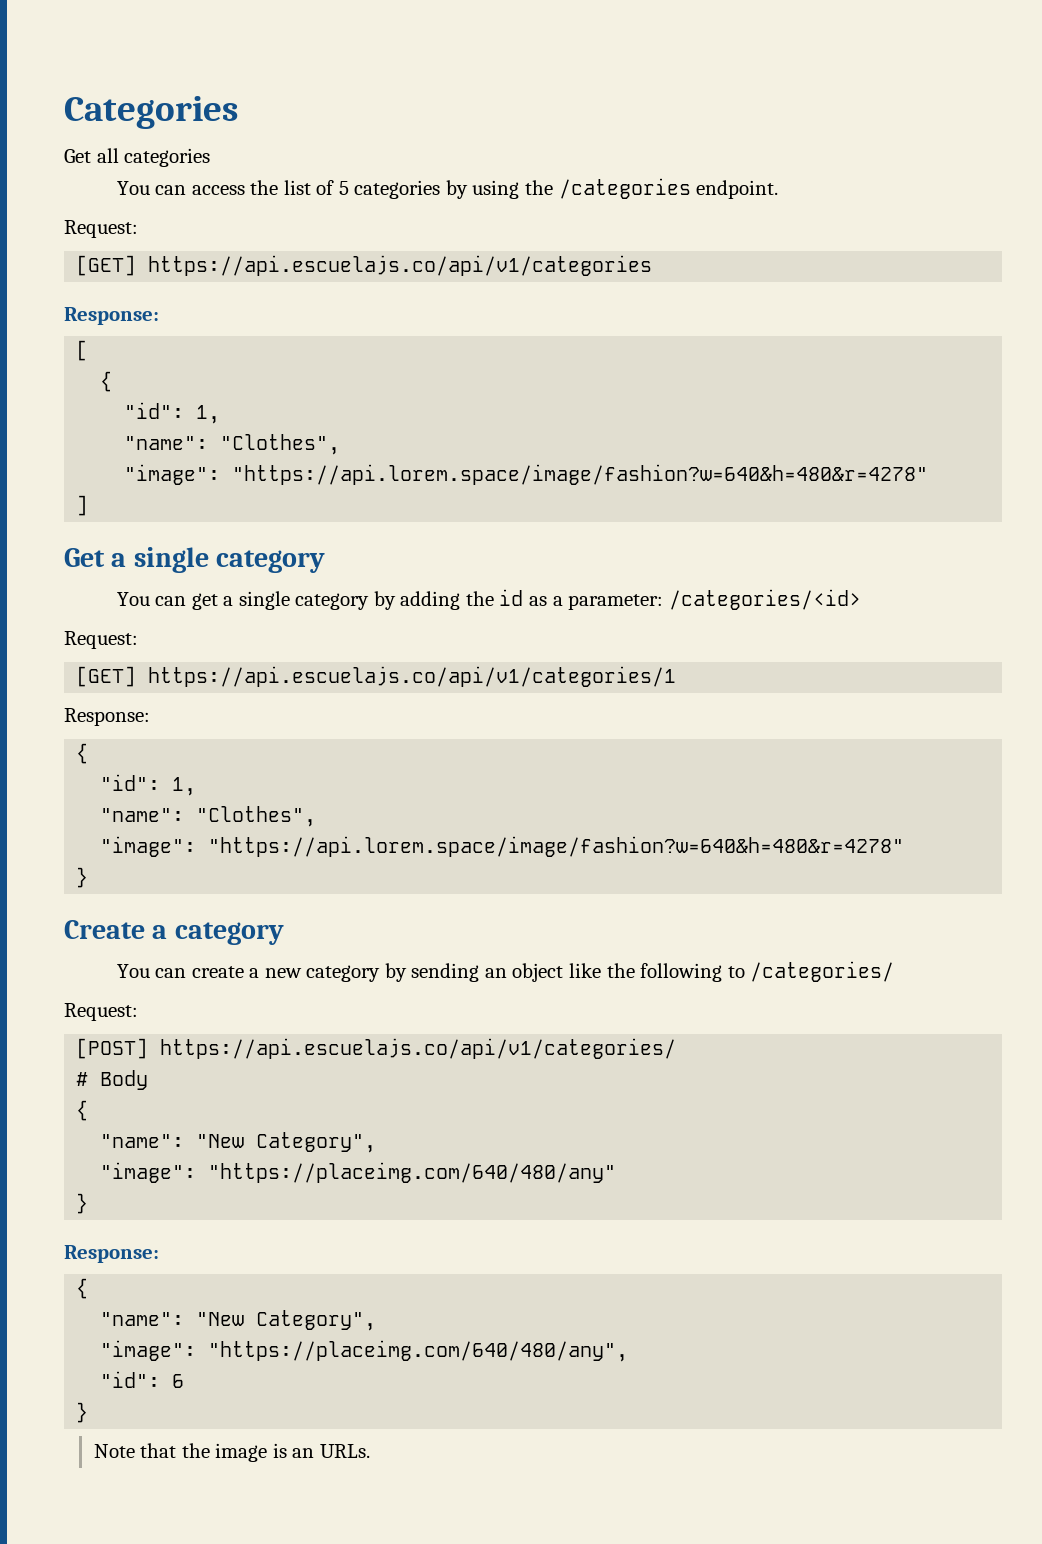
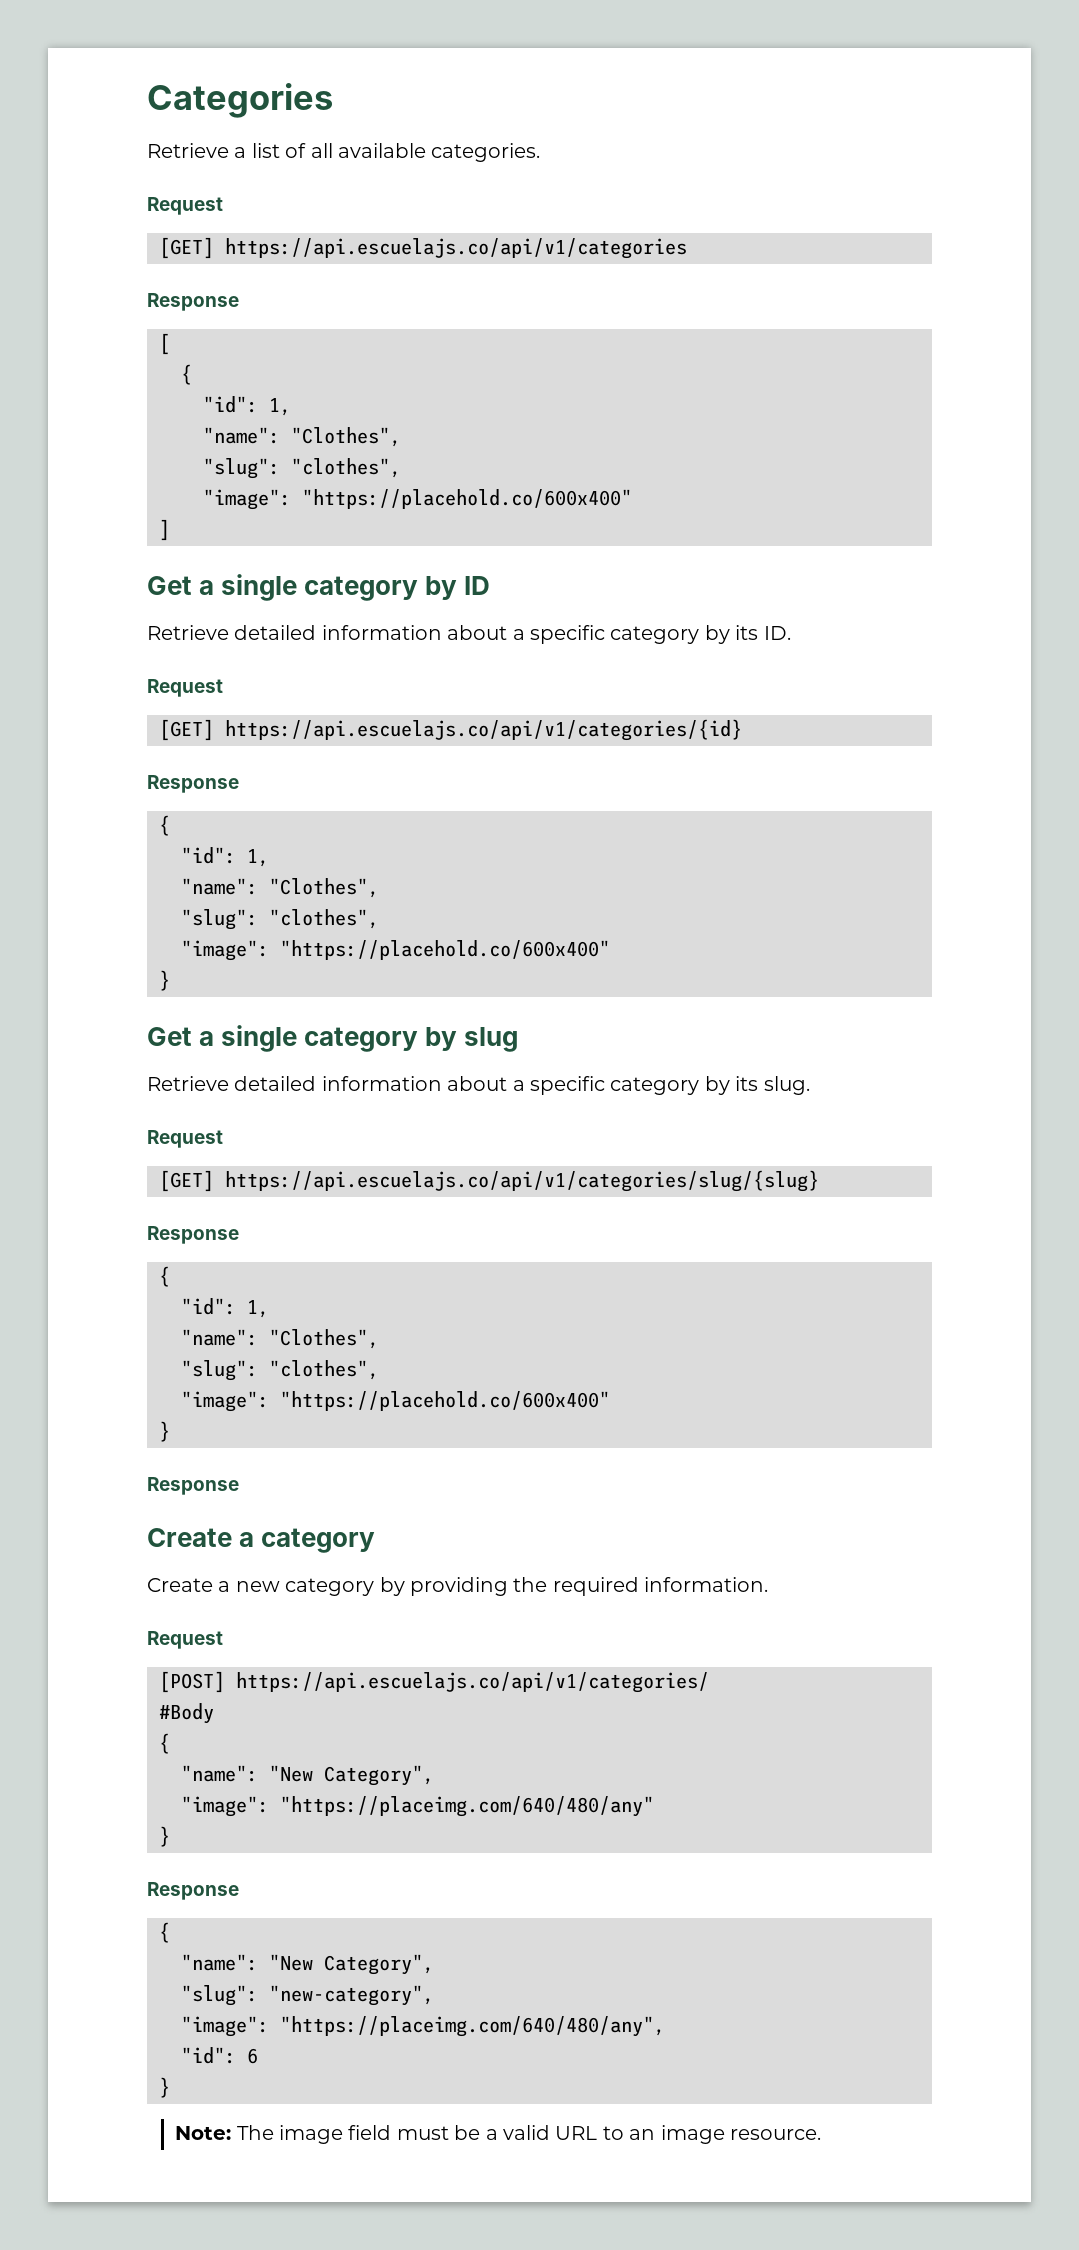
[64,148,211,167] [116,178,779,199] [64,220,138,238] Get all categories // You can access the list of 5 categories by using the /categories endpoint. // Request: -> [147,143,541,162] [147,197,223,215] Retrieve a list of all available categories. // Request
[64,307,159,325] Response: -> [147,293,239,311] Response
[124,464,929,485] // "image": "https://api.lorem.space/image/fashion?w=640&h=480&r=4278" -> [203,458,401,479] [203,489,632,510] // "slug": "clothes", // "image": "https://placehold.co/600x400"
[116,589,861,610] [64,631,138,649] [76,666,677,687] [64,708,150,726] [76,743,89,764] [100,774,197,796] [100,806,317,827] [100,836,905,857] [76,867,89,888] // You can get a single category by adding the id as a parameter: /categories/<id> // Request: // [GET] https://api.escuelajs.co/api/v1/categories/1 // Response: // { // "id": 1, // "name": "Clothes", // "image": "https://api.lorem.space/image/fashion?w=640&h=480&r=4278" // } -> [425,576,491,600] [147,625,791,644] [147,679,223,697] [159,719,742,741] [147,775,239,793] [159,815,170,836] [181,847,269,867] [181,878,379,898] [181,909,379,930] [181,940,610,961] [159,970,170,991] [147,1025,519,1052] [147,1076,810,1095] [147,1130,223,1148] [159,1170,819,1192] [147,1226,239,1244] [159,1266,170,1287] [181,1298,269,1318] [181,1329,379,1349] [181,1360,379,1381] [181,1391,610,1412] [159,1421,170,1442] [147,1477,239,1495] by ID // Retrieve detailed information about a specific category by its ID. // Request // [GET] https://api.escuelajs.co/api/v1/categories/{id} // Response // { // "id": 1, // "name": "Clothes", // "slug": "clothes", // "image": "https://placehold.co/600x400" // } // Get a single category by slug // Retrieve detailed information about a specific category by its slug. // Request // [GET] https://api.escuelajs.co/api/v1/categories/slug/{slug} // Response // { // "id": 1, // "name": "Clothes", // "slug": "clothes", // "image": "https://placehold.co/600x400" // } // Response
[116,964,244,978] You can create -> [147,1578,213,1592] Create
[411,961,895,982] [64,1003,138,1021] sending an object like the following to /categories/ // Request: -> [410,1577,769,1596] [147,1631,223,1649] providing the required information. // Request
[76,1070,149,1090] # Body -> [159,1703,214,1724] #Body
[64,1245,159,1263] [76,1278,89,1299] [100,1310,377,1331] Response: // { // "name": "New Category", -> [147,1882,239,1900] [159,1922,170,1943] [181,1954,434,1975] [181,1985,434,2006] Response // { // "name": "New Category", // "slug": "new-category",
[93,1443,370,1462] Note that the image is an URLs. -> [175,2125,822,2144] Note: The image field must be a valid URL to an image resource.

